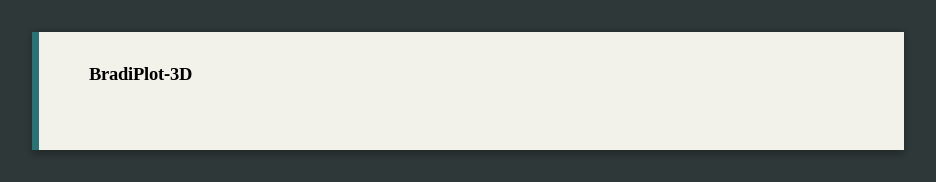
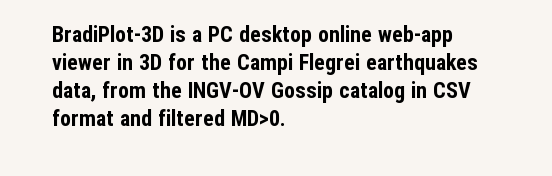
(192, 73) none -> [169,25,453,47] [52,53,478,75] [52,81,471,103] [52,109,286,126] is a PC desktop online web-app viewer in 3D for the Campi Flegrei earthquakes data, from the INGV-OV Gossip catalog in CSV format and filtered MD>0.

